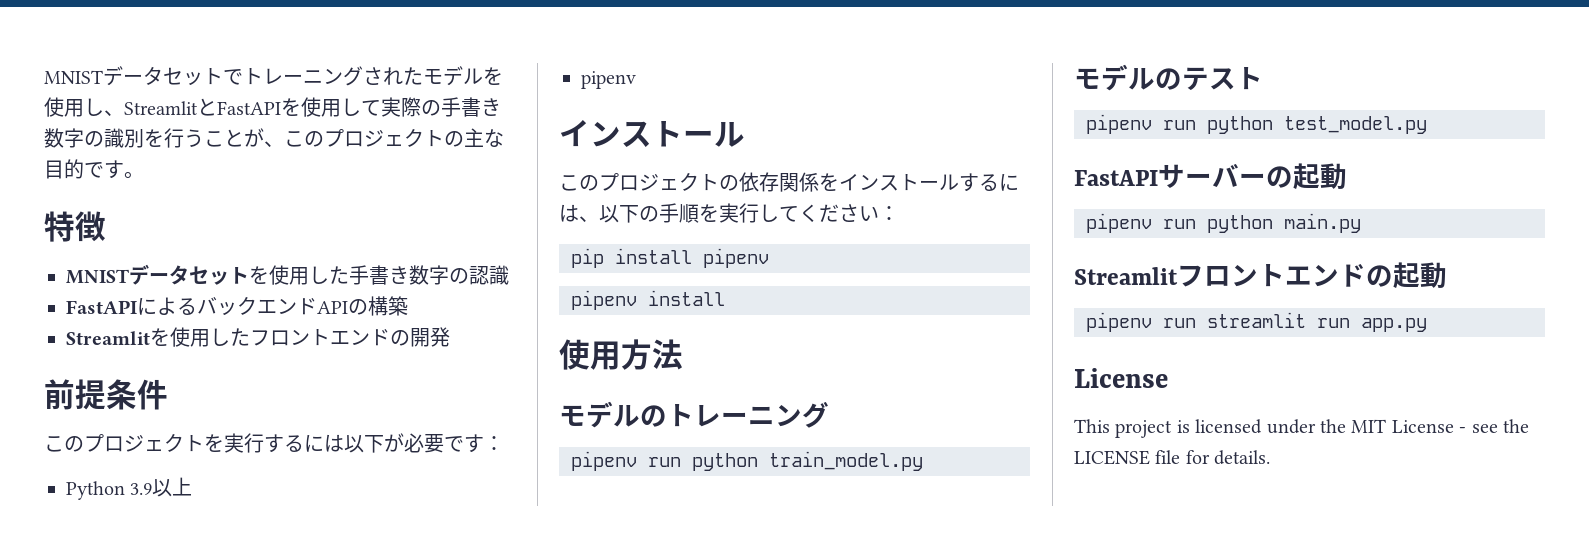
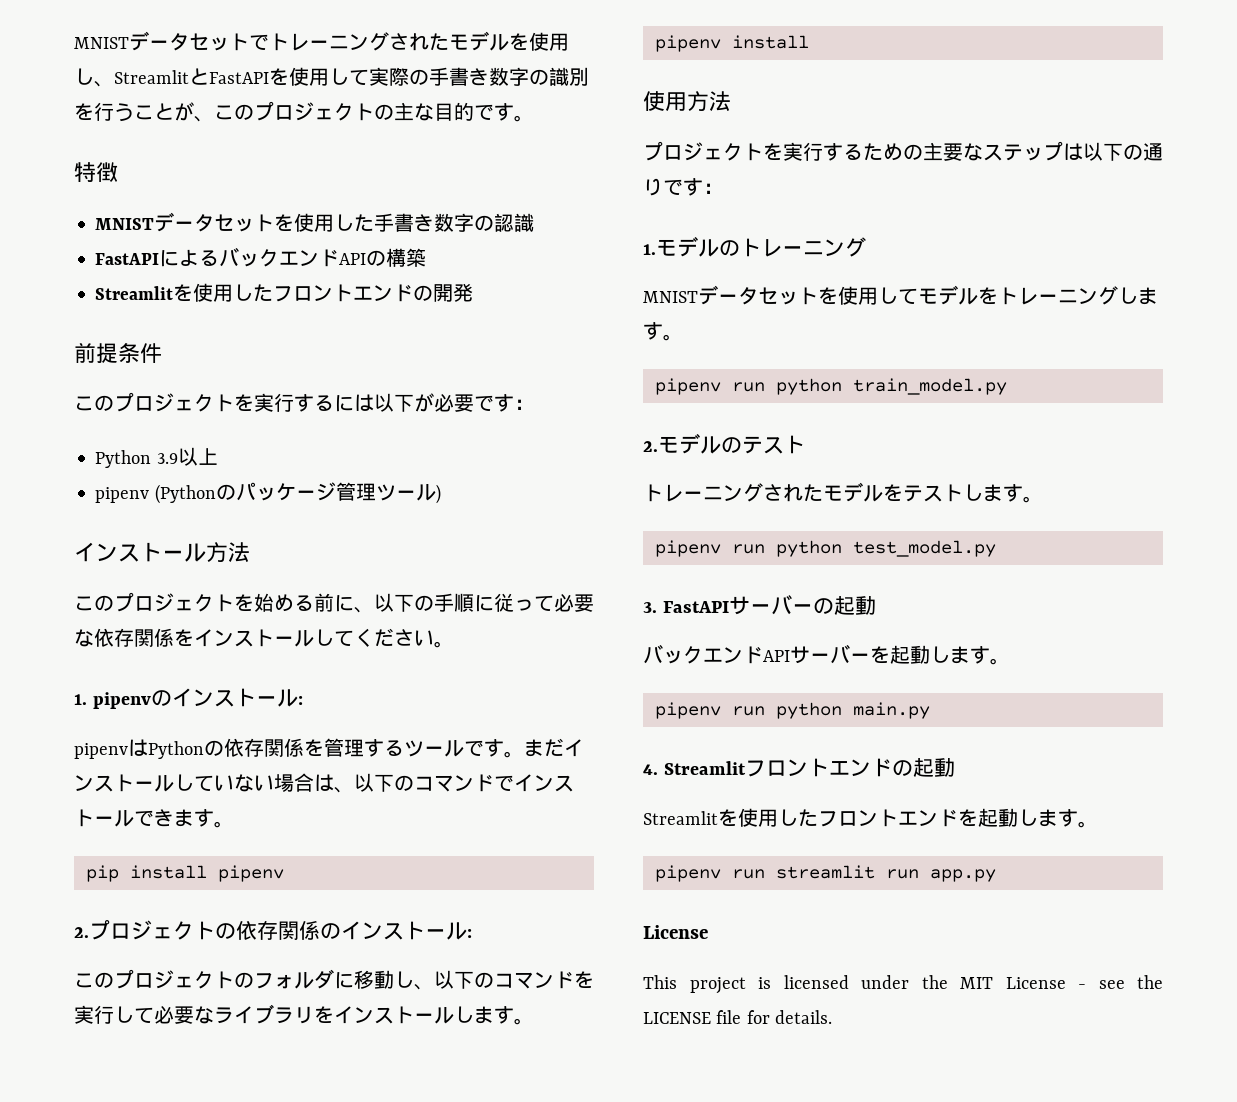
[559,120,745,148] [559,172,1019,192] [559,203,899,223] [571,248,769,268] [571,290,725,310] [559,339,683,370] // インストール // このプロジェクトの依存関係をインストールするには、以下の手順を実行してください： // pip install pipenv // pipenv install // 使用方法 // -> [154,482,441,504] [74,542,250,562] [74,592,594,613] [74,628,454,648] [74,688,303,709] [74,738,584,759] [74,773,574,793] [74,809,234,828] [85,865,284,882] [74,920,472,940] [74,969,594,990] [74,1004,534,1025] [654,35,809,52] [643,91,731,111] [643,141,1163,161] [643,178,723,196] [643,244,656,255] (Pythonのパッケージ管理ツール) // インストール方法 // このプロジェクトを始める前に、以下の手順に従って必要な依存関係をインストールしてください。 // 1. pipenvのインストール: // pipenvはPythonの依存関係を管理するツールです。まだインストールしていない場合は、以下のコマンドでインストールできます。 // pip install pipenv // 2.プロジェクトの依存関係のインストール: // このプロジェクトのフォルダに移動し、以下のコマンドを実行して必要なライブラリをインストールします。 // pipenv install // 使用方法 // プロジェクトを実行するための主要なステップは以下の通りです： // 1.
(829, 414) none -> [643,285,1158,305] [643,322,683,341] // MNISTデータセットを使用してモデルをトレーニングします。
(923, 461) none -> [643,441,658,452] 2.
(1263, 78) none -> [643,482,1043,503] // トレーニングされたモデルをテストします。
(1427, 125) none -> [643,602,657,613] 3.
(1347, 176) none -> [643,644,1010,665] // バックエンドAPIサーバーを起動します。
(1361, 223) none -> [643,764,658,775] 4.
(1447, 275) none -> [643,808,1098,828] // Streamlitを使用したフロントエンドを起動します。

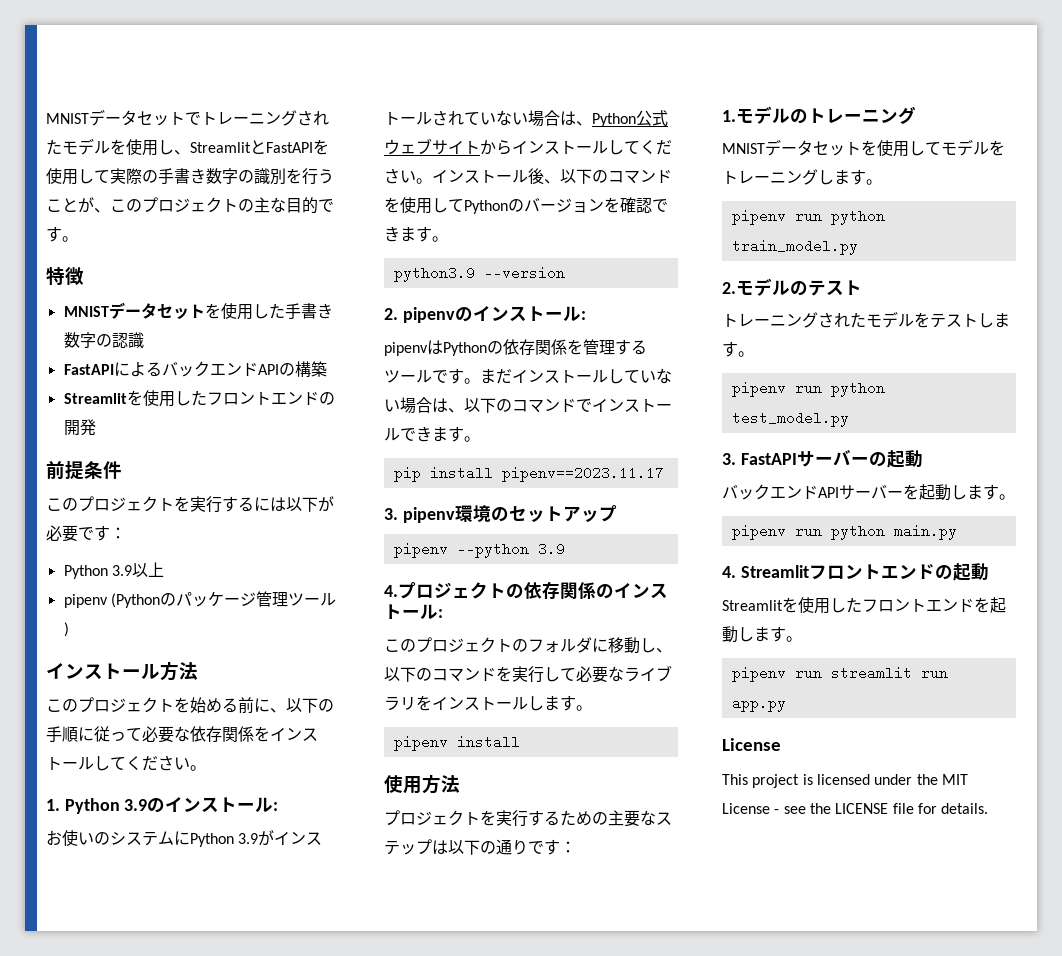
(87, 699) none -> [64,797,279,814] [46,830,323,847] [384,110,668,127] [384,138,672,155] [384,168,672,184] [384,197,668,214] [384,226,448,242] [393,266,565,282] [384,308,398,320] Python 3.9のインストール: // お使いのシステムにPython 3.9がインストールされていない場合は、Python公式ウェブサイトからインストールしてください。インストール後、以下のコマンドを使用してPythonのバージョンを確認できます。 // python3.9 --version // 2.
[217,865,284,882] [74,927,89,938] pipenv // 2. -> [501,466,664,482] [384,505,617,523] [393,542,565,558] [384,585,398,597] pipenv==2023.11.17 // 3. pipenv環境のセットアップ // pipenv --python 3.9 // 4.

